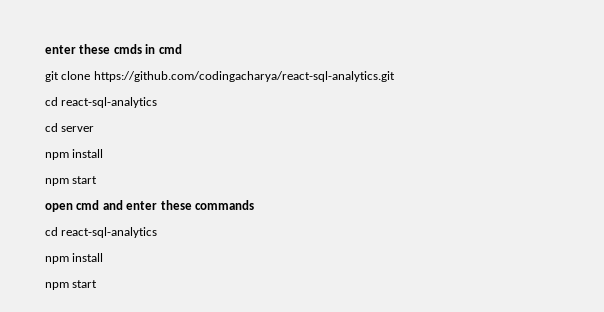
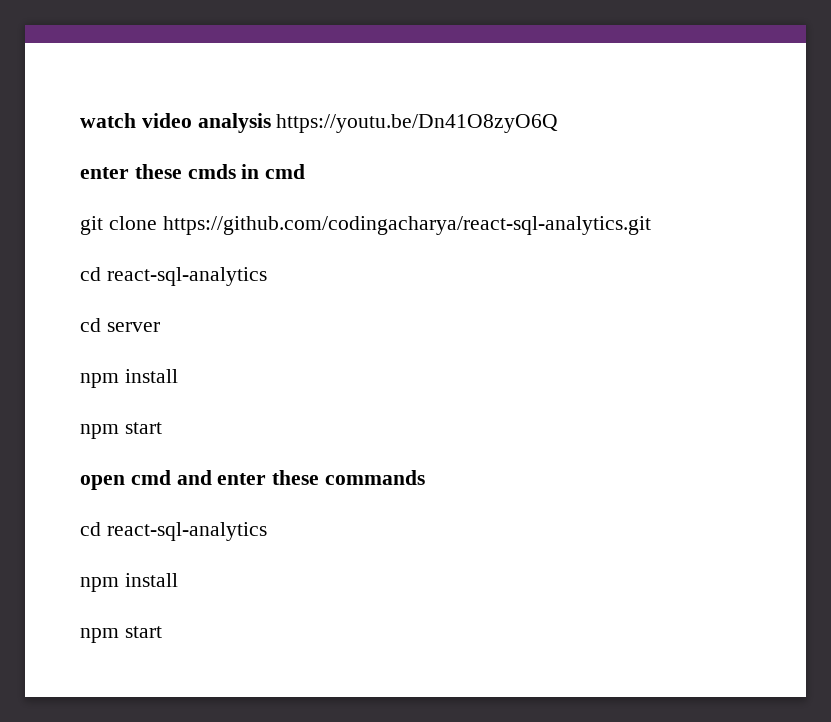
(45, 49) none -> [80,113,559,133] watch video analysis https://youtu.be/Dn41O8zyO6Q //

